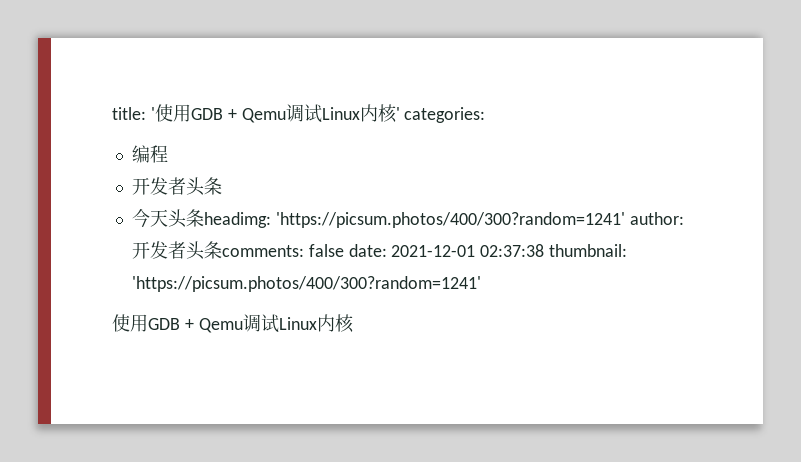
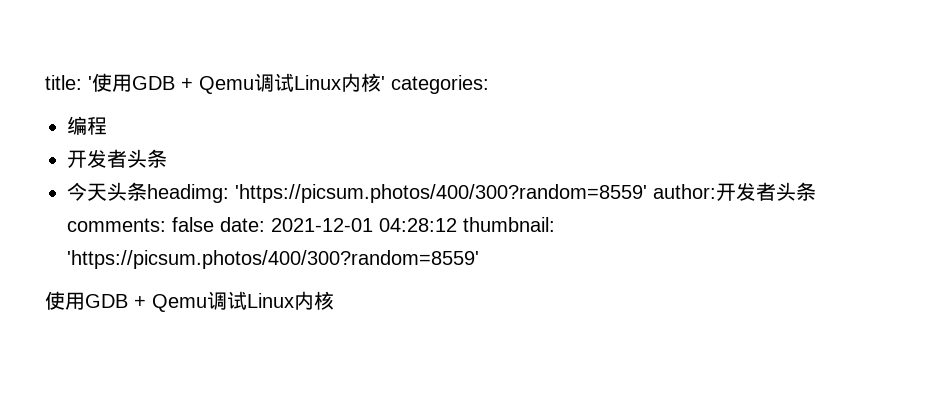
[275,212,625,228] 'https://picsum.photos/400/300?random=1241' -> [235,184,647,203] 'https://picsum.photos/400/300?random=8559'
[480,244,628,257] [131,276,481,292] 02:37:38 thumbnail: 'https://picsum.photos/400/300?random=1241' -> [379,217,555,232] [67,250,479,269] 04:28:12 thumbnail: 'https://picsum.photos/400/300?random=8559'

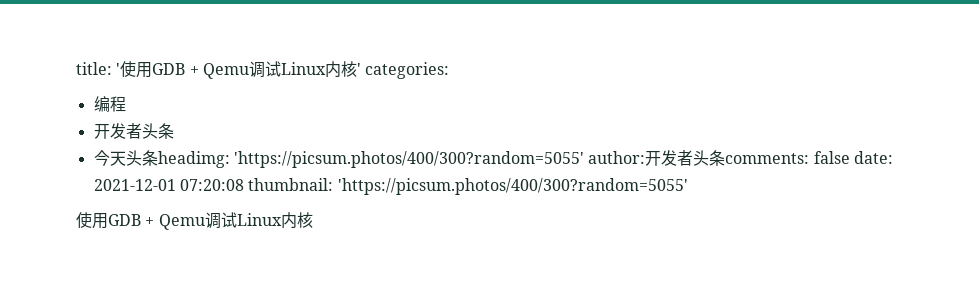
[235,184,647,203] 'https://picsum.photos/400/300?random=8559' -> [233,151,584,168] 'https://picsum.photos/400/300?random=5055'
[379,217,555,232] [67,250,479,269] 04:28:12 thumbnail: 'https://picsum.photos/400/300?random=8559' -> [179,178,688,195] 07:20:08 thumbnail: 'https://picsum.photos/400/300?random=5055'

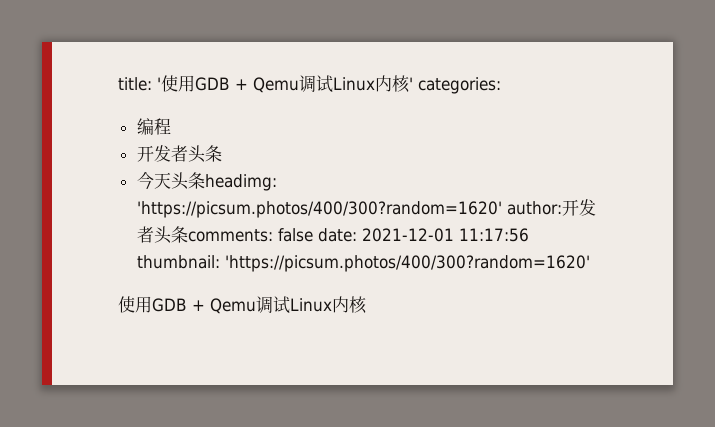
[233,151,584,168] 'https://picsum.photos/400/300?random=5055' -> [136,201,502,218] 'https://picsum.photos/400/300?random=1620'
[179,178,688,195] 07:20:08 thumbnail: 'https://picsum.photos/400/300?random=5055' -> [458,228,529,242] [136,255,590,272] 11:17:56 thumbnail: 'https://picsum.photos/400/300?random=1620'

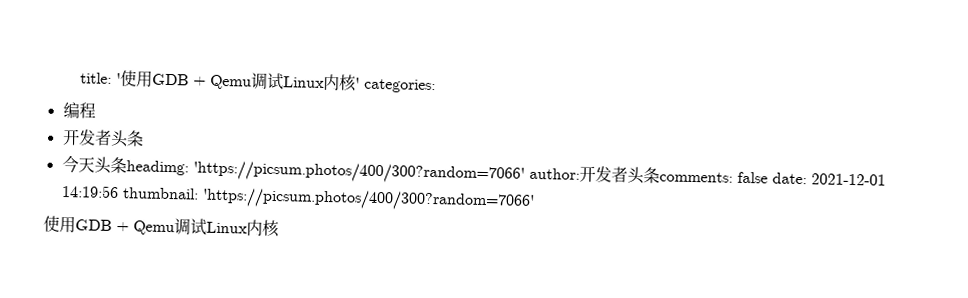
[136,201,502,218] 'https://picsum.photos/400/300?random=1620' -> [192,160,525,185] 'https://picsum.photos/400/300?random=7066'
[458,228,529,242] [136,255,590,272] 11:17:56 thumbnail: 'https://picsum.photos/400/300?random=1620' -> [61,184,535,212] 14:19:56 thumbnail: 'https://picsum.photos/400/300?random=7066'

